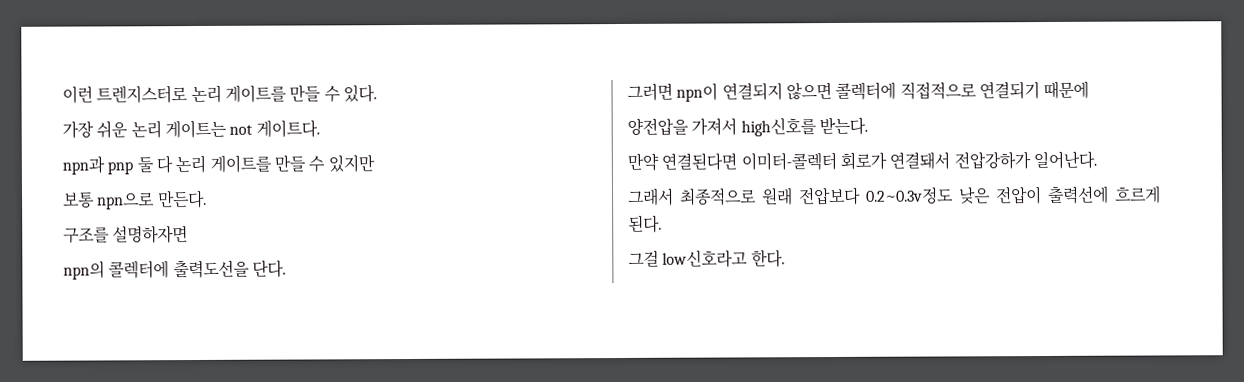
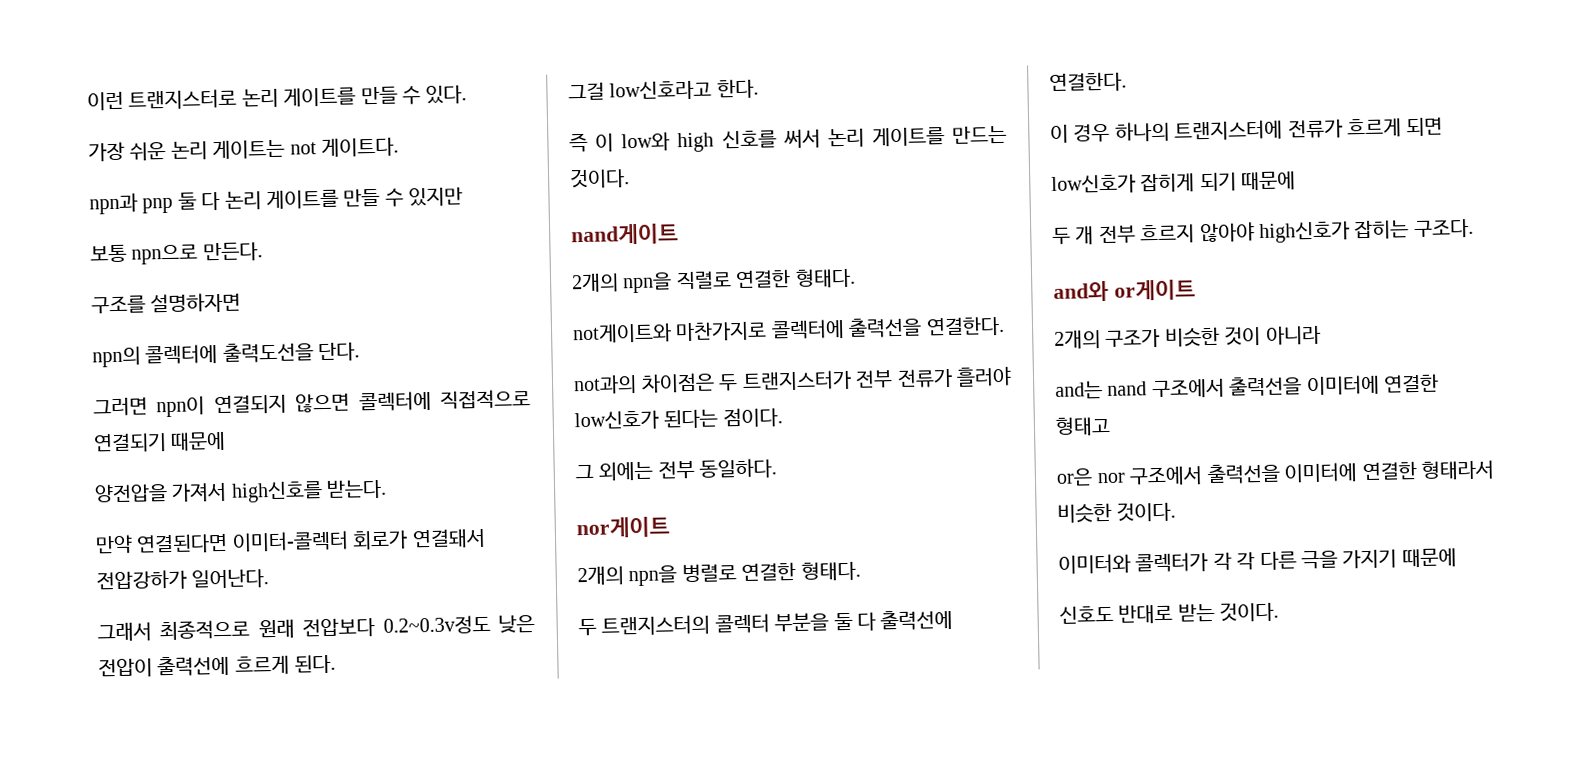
[96,85,189,104] 트렌지스터로 -> [128,88,238,110] 트랜지스터로
(785, 258) none -> [569,125,1007,153] [569,168,630,189] [571,223,679,246] [571,268,856,294] [572,315,1005,344] [573,366,1012,395] [574,407,783,431] [575,458,778,481] [576,516,670,539] [577,561,861,587] [578,609,954,637] [1049,71,1127,93] [1050,117,1444,144] [1051,171,1297,194] [1052,218,1474,245] [1053,279,1196,302] [1054,325,1321,349] [1055,373,1439,399] [1055,416,1111,436] [1056,460,1495,486] [1057,501,1177,523] [1058,548,1457,574] [1059,601,1280,624] // 즉 이 low와 high 신호를 써서 논리 게이트를 만드는 것이다. // nand게이트 // 2개의 npn을 직렬로 연결한 형태다. // not게이트와 마찬가지로 콜렉터에 출력선을 연결한다. // not과의 차이점은 두 트랜지스터가 전부 전류가 흘러야 low신호가 된다는 점이다. // 그 외에는 전부 동일하다. // nor게이트 // 2개의 npn을 병렬로 연결한 형태다. // 두 트랜지스터의 콜렉터 부분을 둘 다 출력선에 연결한다. // 이 경우 하나의 트랜지스터에 전류가 흐르게 되면 // low신호가 잡히게 되기 때문에 // 두 개 전부 흐르지 않아야 high신호가 잡히는 구조다. // and와 or게이트 // 2개의 구조가 비슷한 것이 아니라 // and는 nand 구조에서 출력선을 이미터에 연결한 형태고 // or은 nor 구조에서 출력선을 이미터에 연결한 형태라서 비슷한 것이다. // 이미터와 콜렉터가 각 각 다른 극을 가지기 때문에 // 신호도 반대로 받는 것이다.

